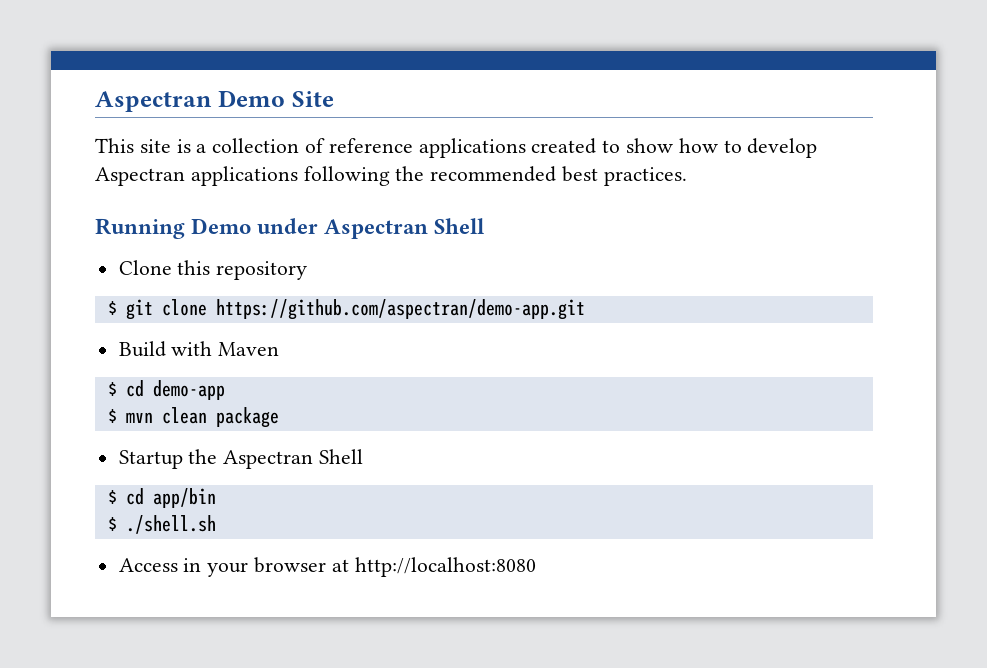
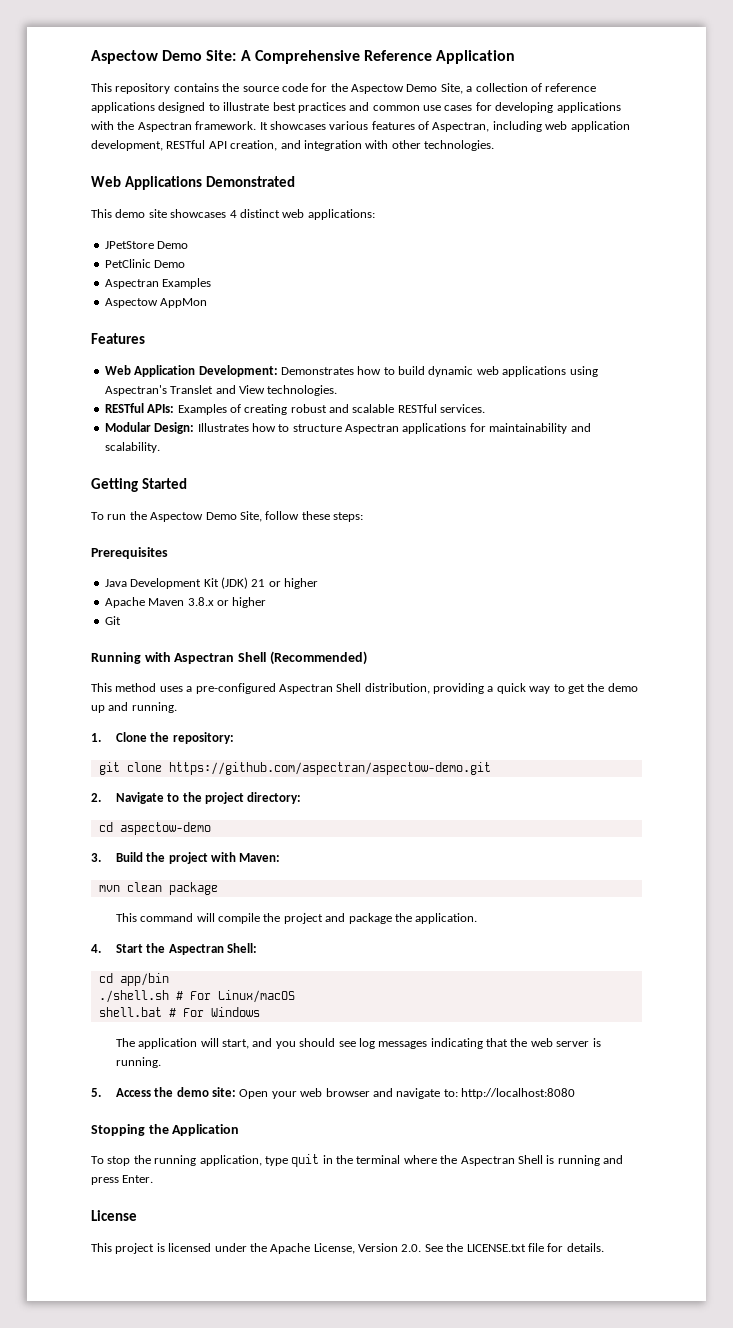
[95,90,334,112] [95,138,191,153] Aspectran Demo Site // This site is -> [91,50,516,64] [91,83,463,94] Aspectow Demo Site: A Comprehensive Reference Application // This repository contains the source code for the Aspectow Demo Site,
[531,138,818,158] [95,166,687,186] created to show how to develop Aspectran applications following the recommended best practices. -> [158,102,621,113] [91,121,630,132] [91,140,494,151] [91,176,295,190] [91,209,375,220] [104,241,189,249] [104,259,186,268] [104,278,212,289] [104,298,208,308] [91,333,145,344] [104,365,598,377] [104,385,338,396] [104,403,486,415] [104,422,591,434] [104,442,160,453] [91,478,187,492] [91,511,363,522] [91,547,168,559] [104,577,318,589] [104,597,267,608] [104,616,121,625] designed to illustrate best practices and common use cases for developing applications with the Aspectran framework. It showcases various features of Aspectran, including web application development, RESTful API creation, and integration with other technologies. // Web Applications Demonstrated // This demo site showcases 4 distinct web applications: // JPetStore Demo // PetClinic Demo // Aspectran Examples // Aspectow AppMon // Features // Web Application Development: Demonstrates how to build dynamic web applications using Aspectran's Translet and View technologies. // RESTful APIs: Examples of creating robust and scalable RESTful services. // Modular Design: Illustrates how to structure Aspectran applications for maintainability and scalability. // Getting Started // To run the Aspectow Demo Site, follow these steps: // Prerequisites // Java Development Kit (JDK) 21 or higher // Apache Maven 3.8.x or higher // Git
[191,218,486,239] [118,260,308,280] [107,299,585,320] [118,341,280,357] [107,380,225,400] [107,407,279,428] [118,449,364,469] [107,488,216,508] [107,515,216,534] [118,557,536,577] Demo under Aspectran Shell // Clone this repository // $ git clone https://github.com/aspectran/demo-app.git // Build with Maven // $ cd demo-app // $ mvn clean package // Startup the Aspectran Shell // $ cd app/bin // $ ./shell.sh // Access in your browser at http://localhost:8080 -> [144,651,367,665] [91,683,638,694] [91,702,177,713] [91,732,234,744] [98,762,491,775] [91,792,302,804] [98,822,211,835] [91,852,281,864] [98,882,218,895] [115,913,478,924] [91,943,257,955] [98,973,169,986] [98,990,295,1003] [98,1007,260,1017] [115,1038,601,1049] [115,1057,161,1068] [91,1087,575,1099] [91,1124,240,1136] [91,1154,623,1167] [91,1175,154,1185] [91,1210,137,1221] [91,1243,604,1254] with Aspectran Shell (Recommended) // This method uses a pre-configured Aspectran Shell distribution, providing a quick way to get the demo up and running. // 1. Clone the repository: // git clone https://github.com/aspectran/aspectow-demo.git // 2. Navigate to the project directory: // cd aspectow-demo // 3. Build the project with Maven: // mvn clean package // This command will compile the project and package the application. // 4. Start the Aspectran Shell: // cd app/bin // ./shell.sh # For Linux/macOS // shell.bat # For Windows // The application will start, and you should see log messages indicating that the web server is running. // 5. Access the demo site: Open your web browser and navigate to: http://localhost:8080 // Stopping the Application // To stop the running application, type quit in the terminal where the Aspectran Shell is running and press Enter. // License // This project is licensed under the Apache License, Version 2.0. See the LICENSE.txt file for details.

